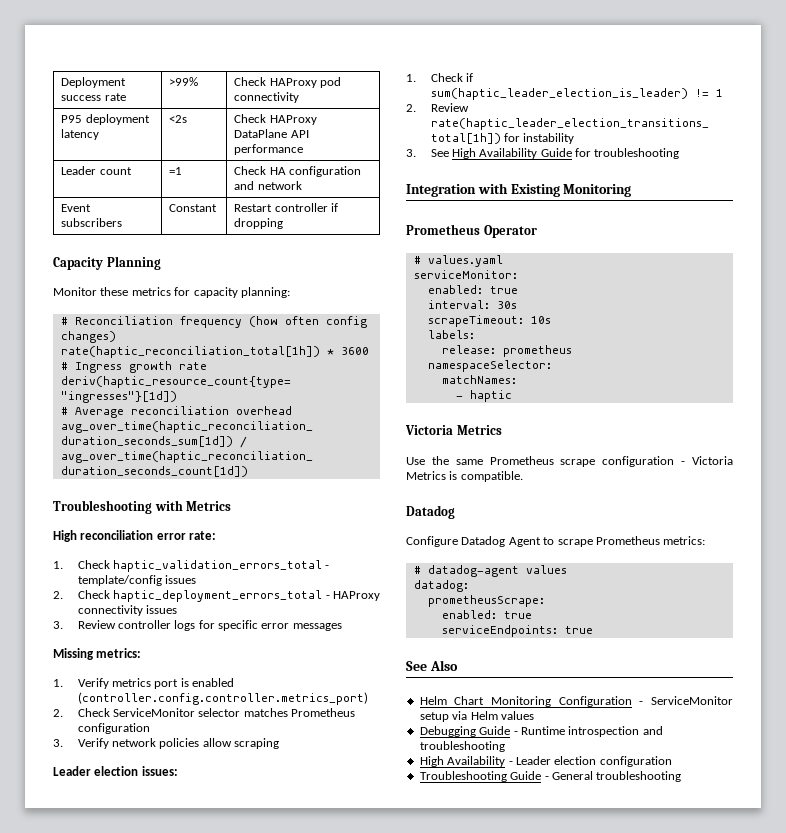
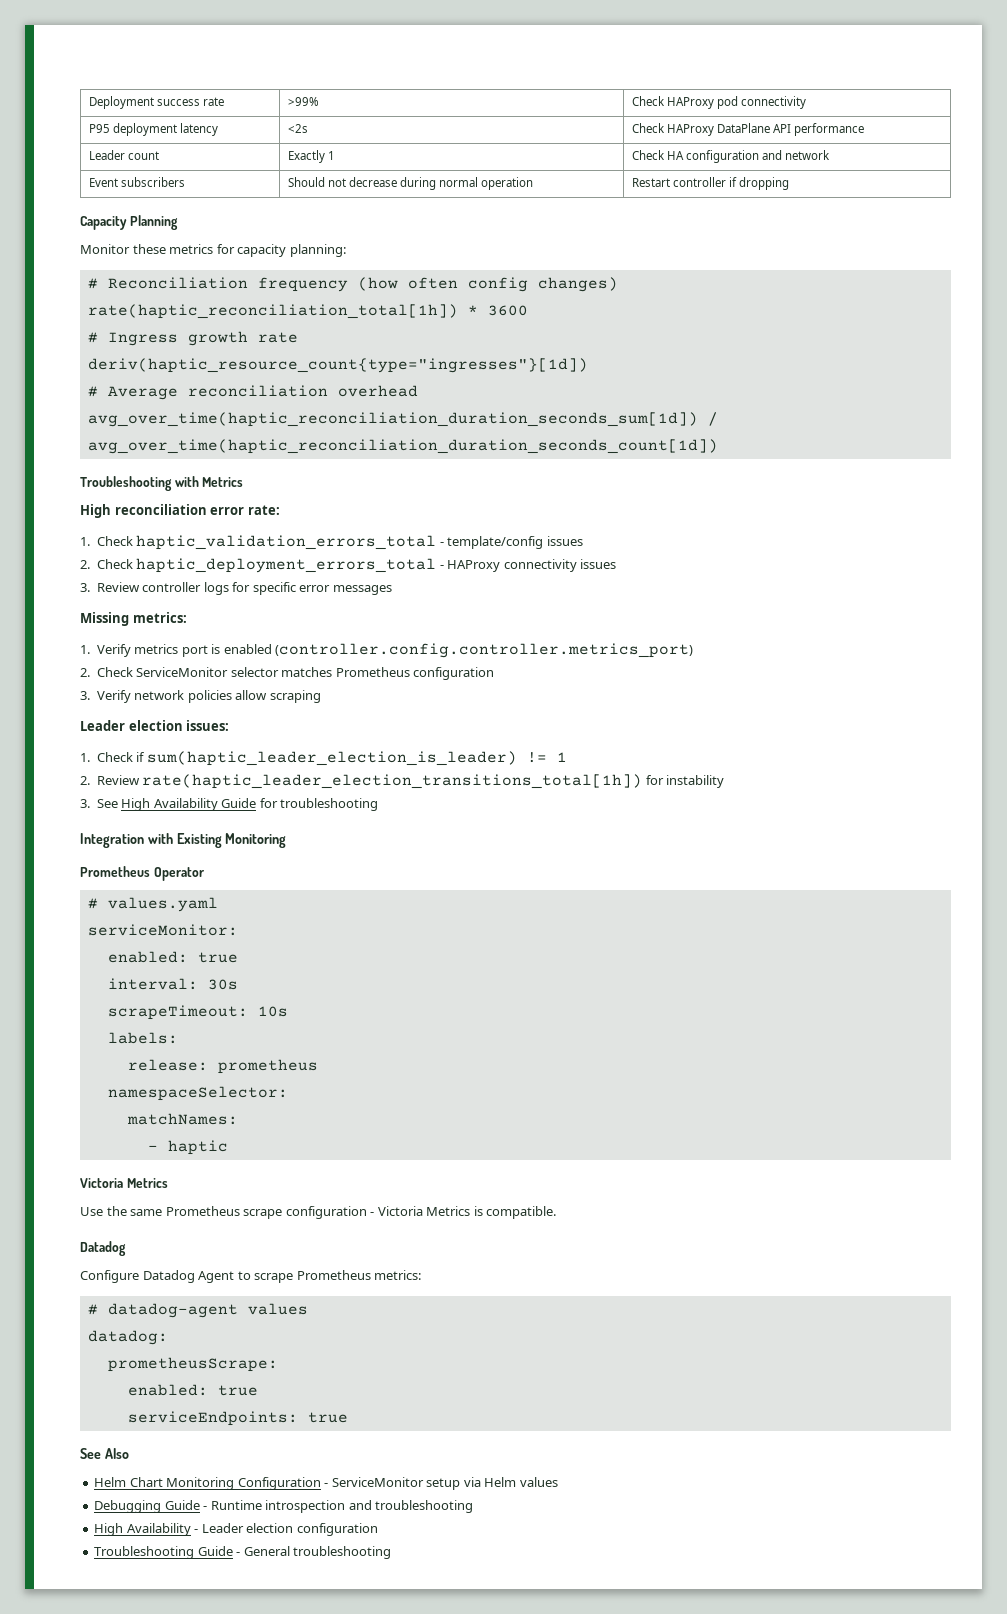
[169,167,183,175] =1 -> [287,150,336,163] Exactly 1
[169,204,218,212] Constant -> [287,177,534,190] Should not decrease during normal operation

